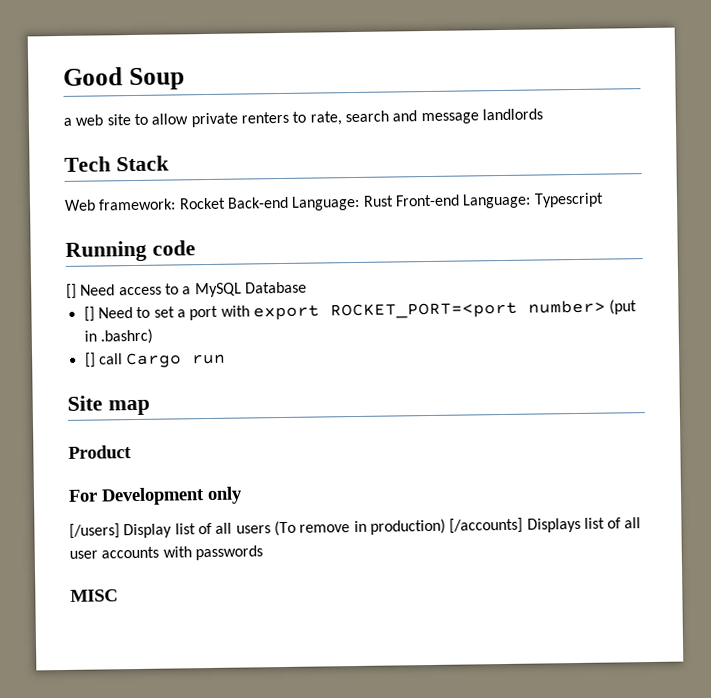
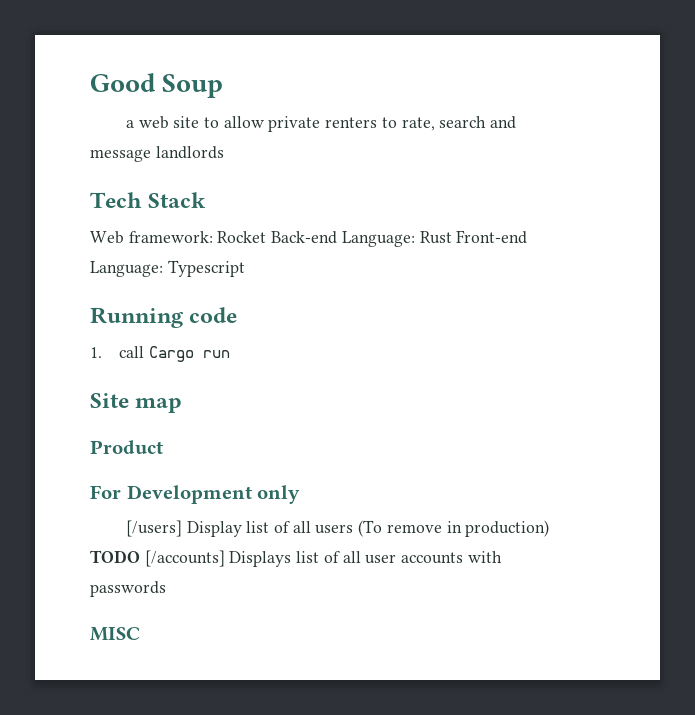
[66,281,307,299] [83,299,638,322] [83,328,153,345] [84,352,96,368] [] Need access to a MySQL Database // [] Need to set a port with export ROCKET_PORT=<port number> (put in .bashrc) // [] -> [90,347,102,358] 1.
(446, 526) none -> [90,550,140,563] TODO

